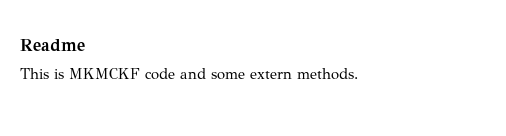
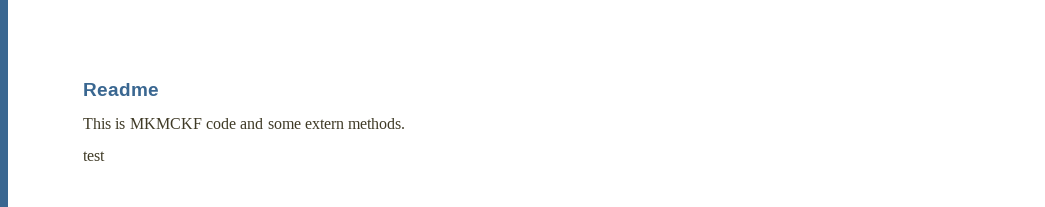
(358, 74) none -> [83,151,105,161] // test

